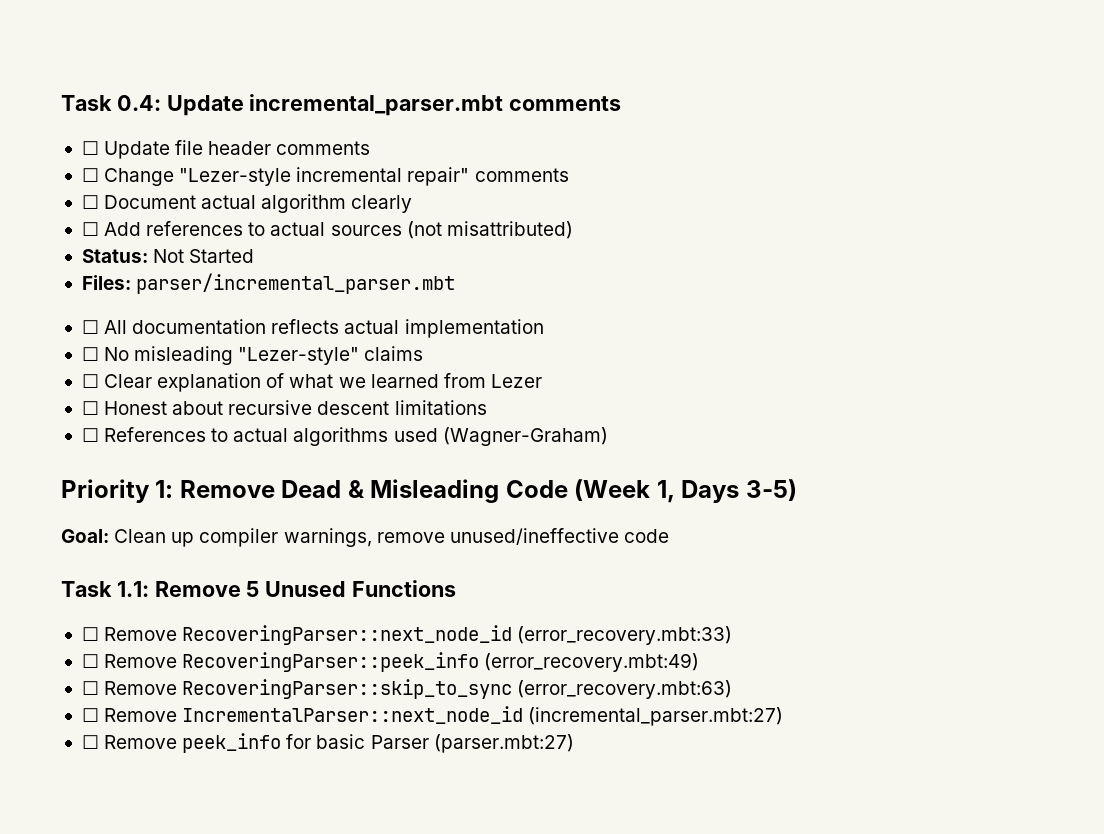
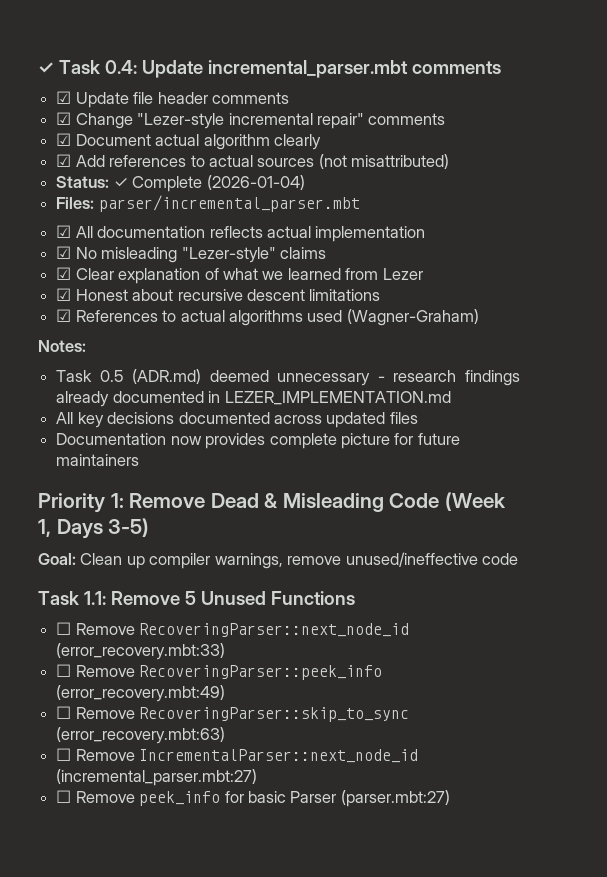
(61, 103) none -> [38,62,54,74] ✓
[81,141,99,155] ☐ -> [56,91,72,104] ☑
[81,168,99,182] ☐ -> [56,112,72,125] ☑
[81,195,99,209] ☐ -> [56,133,72,146] ☑
[81,222,99,236] ☐ -> [56,154,72,167] ☑
[153,249,255,263] Not Started -> [113,175,305,192] ✓ Complete (2026-01-04)
[81,320,99,334] ☐ -> [56,225,72,238] ☑
[81,347,99,361] ☐ -> [56,246,72,259] ☑
[81,374,99,388] ☐ -> [56,267,72,280] ☑
[81,401,99,415] ☐ -> [56,288,72,301] ☑
[81,428,99,442] ☐ -> [56,309,72,322] ☑
(608, 436) none -> [38,340,86,352] [56,369,520,386] [56,391,451,407] [56,412,418,428] [56,433,460,449] [56,454,140,466] // Notes: // Task 0.5 (ADR.md) deemed unnecessary - research findings already documented in LEZER_IMPLEMENTATION.md // All key decisions documented across updated files // Documentation now provides complete picture for future maintainers

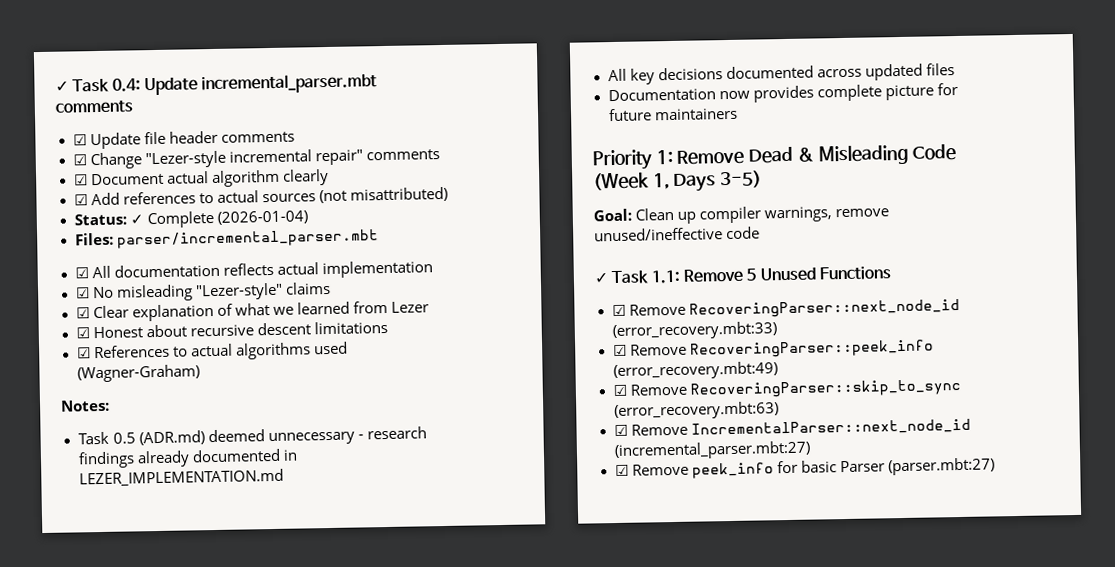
(519, 559) none -> [594,272,609,284] ✓
[56,622,72,635] ☐ -> [611,304,626,317] ☑
[56,664,72,677] ☐ -> [612,344,627,357] ☑
[56,706,72,719] ☐ -> [612,384,627,397] ☑
[56,748,72,761] ☐ -> [613,424,628,437] ☑
[56,790,72,803] ☐ -> [614,464,629,477] ☑

